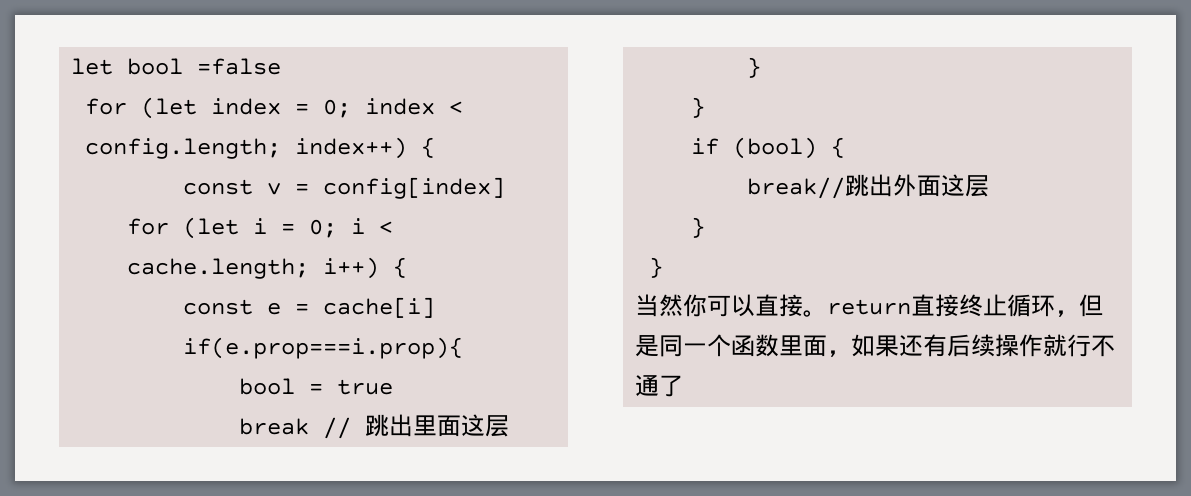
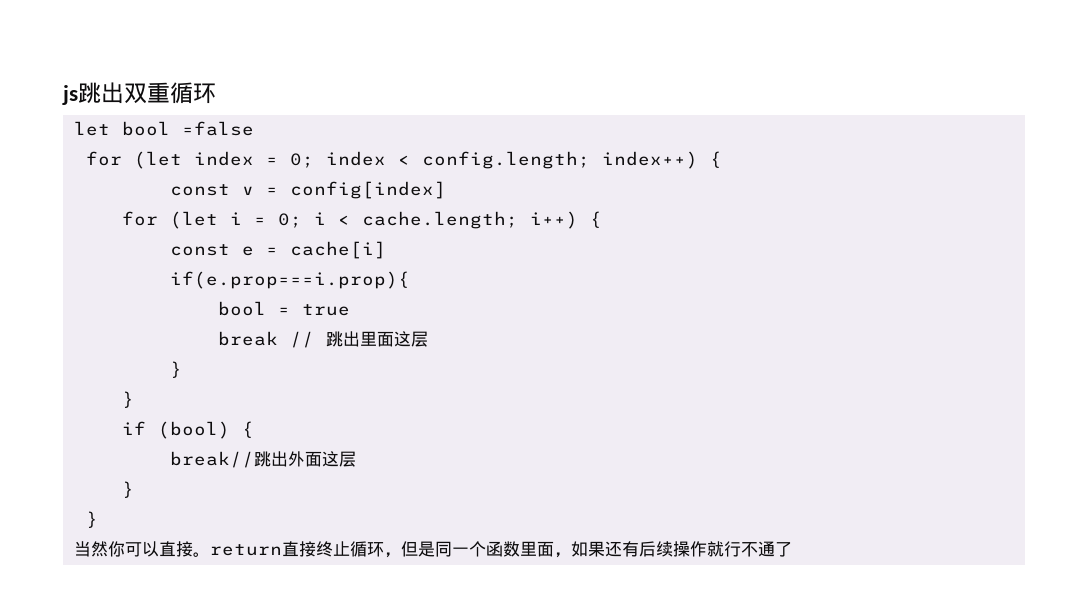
(71, 66) none -> [62,82,216,105] js跳出双重循环 //

